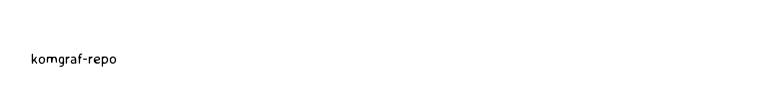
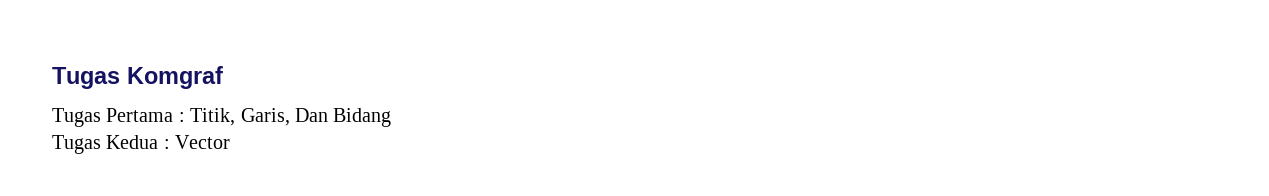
[31,53,118,67] komgraf-repo -> [52,66,223,89] [52,108,392,127] [52,135,231,154] Tugas Komgraf // Tugas Pertama : Titik, Garis, Dan Bidang // Tugas Kedua : Vector

